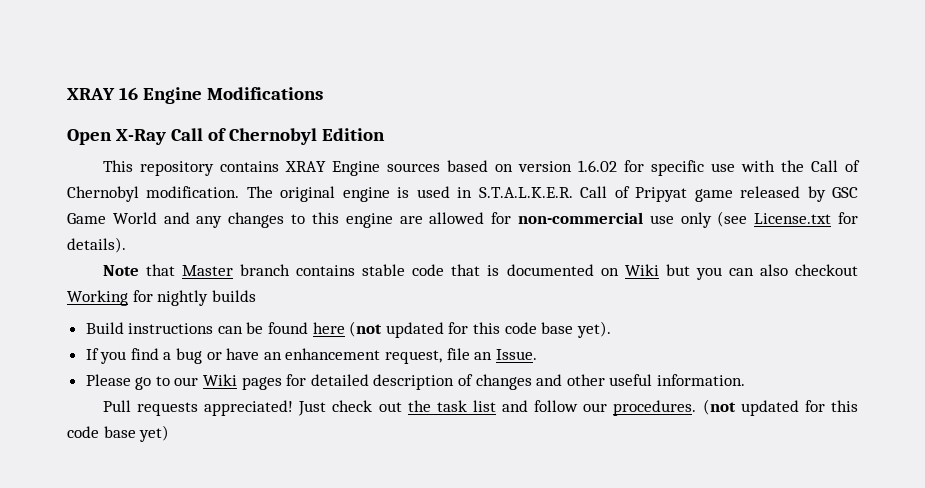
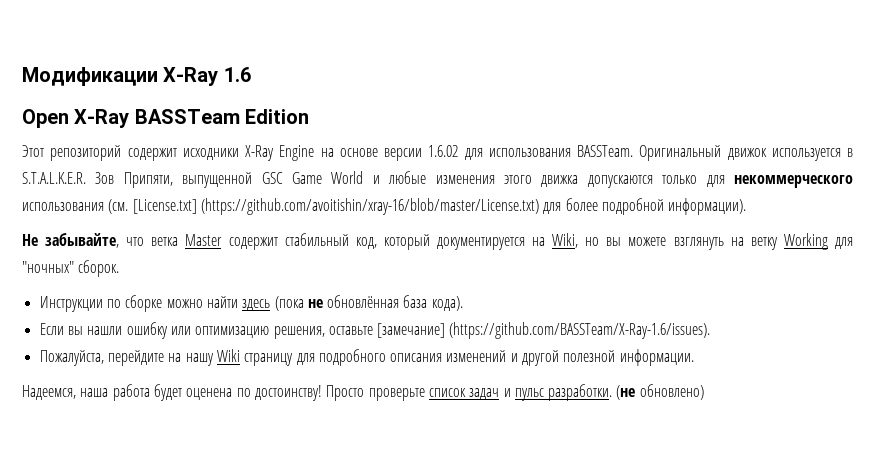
[67,87,323,104] [67,128,385,145] [102,160,861,176] [67,186,858,202] [67,211,858,228] [67,237,126,253] [102,264,859,280] [67,290,256,306] [85,321,611,338] [85,348,537,364] [85,374,745,390] [102,399,858,416] [67,425,170,442] XRAY 16 Engine Modifications // Open X-Ray Call of Chernobyl Edition // This repository contains XRAY Engine sources based on version 1.6.02 for specific use with the Call of Chernobyl modification. The original engine is used in S.T.A.L.K.E.R. Call of Pripyat game released by GSC Game World and any changes to this engine are allowed for non-commercial use only (see License.txt for details). // Note that Master branch contains stable code that is documented on Wiki but you can also checkout Working for nightly builds // Build instructions can be found here (not updated for this code base yet). // If you find a bug or have an enhancement request, file an Issue. // Please go to our Wiki pages for detailed description of changes and other useful information. // Pull requests appreciated! Just check out the task list and follow our procedures. (not updated for this code base yet) -> [22,67,251,86] [22,109,310,128] [22,145,853,161] [22,171,854,188] [22,198,747,215] [22,233,854,250] [22,260,120,277] [39,295,463,312] [39,322,711,339] [39,349,694,366] [22,384,704,401] Модификации X-Ray 1.6 // Open X-Ray BASSTeam Edition // Этот репозиторий содержит исходники X-Ray Engine на основе версии 1.6.02 для использования BASSTeam. Оригинальный движок используется в S.T.A.L.K.E.R. Зов Припяти, выпущенной GSC Game World и любые изменения этого движка допускаются только для некоммерческого использования (см. [License.txt] (https://github.com/avoitishin/xray-16/blob/master/License.txt) для более подробной информации). // Не забывайте, что ветка Master содержит стабильный код, который документируется на Wiki, но вы можете взглянуть на ветку Working для "ночных" сборок. // Инструкции по сборке можно найти здесь (пока не обновлённая база кода). // Если вы нашли ошибку или оптимизацию решения, оставьте [замечание] (https://github.com/BASSTeam/X-Ray-1.6/issues). // Пожалуйста, перейдите на нашу Wiki страницу для подробного описания изменений и другой полезной информации. // Надеемся, наша работа будет оценена по достоинству! Просто проверьте список задач и пульс разработки. (не обновлено)

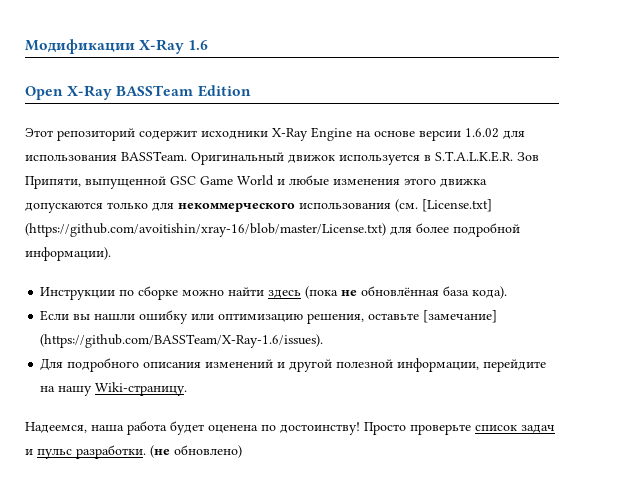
[22,233,854,250] [22,260,120,277] // Не забывайте, что ветка Master содержит стабильный код, который документируется на Wiki, но вы можете взглянуть на ветку Working для "ночных" сборок. -> (111, 254) none
[39,349,315,366] Пожалуйста, перейдите на нашу Wiki страницу для -> [40,358,64,371] Для
[619,349,694,366] информации. -> [397,358,547,372] [40,382,188,396] информации, перейдите на нашу Wiki-страницу.

